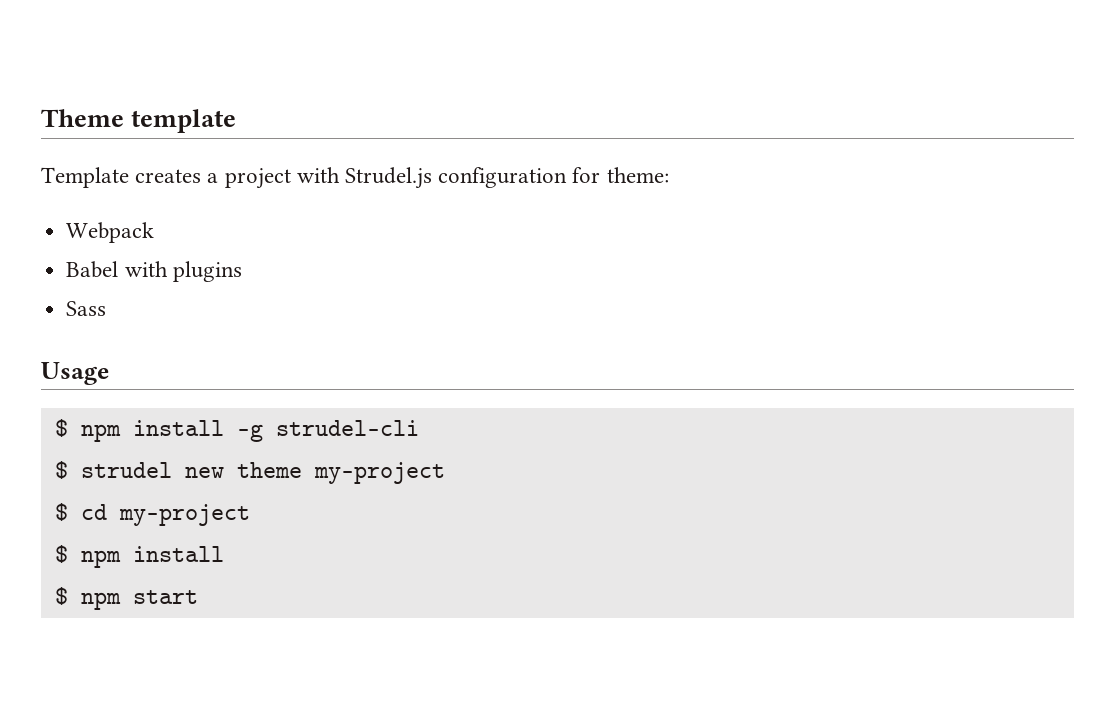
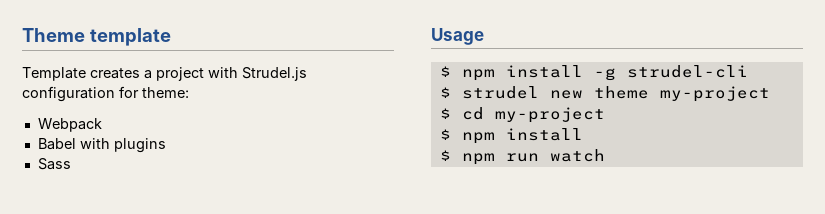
[132,590,198,604] start -> [505,149,605,162] run watch

